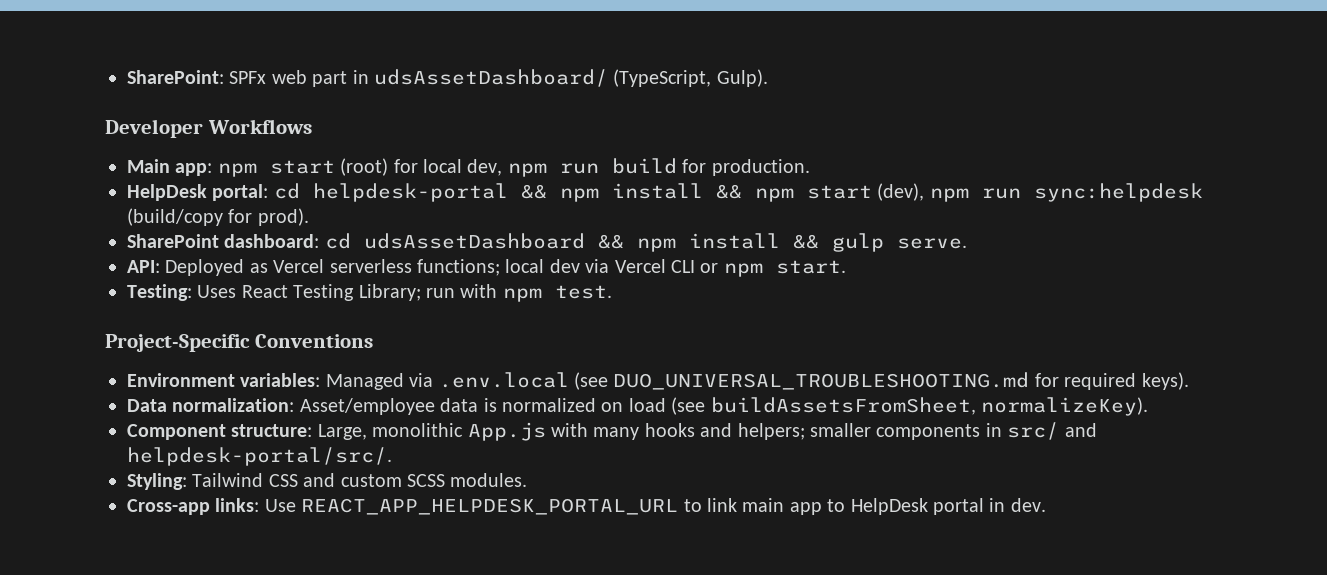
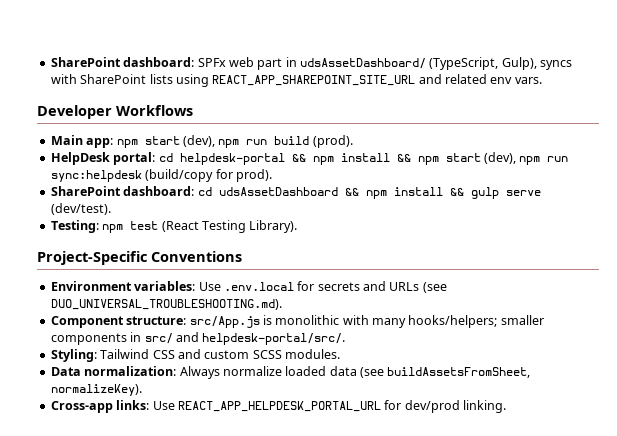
[127,70,224,84] SharePoint: -> [50,57,195,67] SharePoint dashboard:
[716,69,768,87] Gulp). -> [501,57,573,70] [50,74,542,87] Gulp), syncs with SharePoint lists using REACT_APP_SHAREPOINT_SITE_URL and related env vars.
[340,158,503,176] (root) for local dev, -> [182,135,215,147] (dev),
[682,159,810,176] for production. -> [312,135,353,148] (prod).
[896,238,967,249] [127,259,846,277] [127,284,612,302] [105,334,373,352] [127,372,1189,390] [127,397,1148,416] [127,422,805,441] serve. // API: Deployed as Vercel serverless functions; local dev via Vercel CLI or npm start. // Testing: Uses React Testing Library; run with npm test. // Project-Specific Conventions // Environment variables: Managed via .env.local (see DUO_UNIVERSAL_TROUBLESHOOTING.md for required keys). // Data normalization: Asset/employee data is normalized on load (see buildAssetsFromSheet, normalizeKey). // Component structure: Large, monolithic App.js with many hooks and helpers; -> [505,190,541,196] [50,203,111,215] [50,220,298,233] [37,251,242,265] [50,281,447,293] [50,299,282,310] [50,315,498,328] serve (dev/test). // Testing: npm test (React Testing Library). // Project-Specific Conventions // Environment variables: Use .env.local for secrets and URLs (see DUO_UNIVERSAL_TROUBLESHOOTING.md). // Component structure: src/App.js is monolithic with many hooks/helpers;
[127,498,1046,515] Cross-app links: Use REACT_APP_HELPDESK_PORTAL_URL to link main app to HelpDesk portal in dev. -> [50,366,531,379] [50,384,142,396] [50,400,506,413] Data normalization: Always normalize loaded data (see buildAssetsFromSheet, normalizeKey). // Cross-app links: Use REACT_APP_HELPDESK_PORTAL_URL for dev/prod linking.

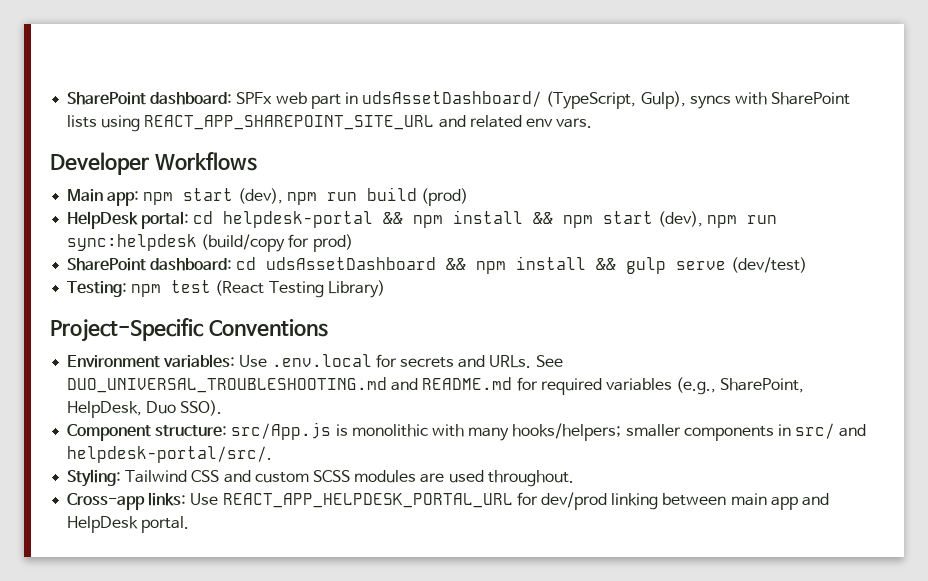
[312,135,353,148] (prod). -> [420,188,468,206] (prod)
[235,169,272,182] prod). -> [312,234,353,252] prod)
[50,203,111,215] (dev/test). -> [730,257,807,273] (dev/test)
[249,220,298,233] Library). -> [327,280,385,298] Library)
[389,282,447,293] [50,299,282,310] URLs (see DUO_UNIVERSAL_TROUBLESHOOTING.md). -> [489,355,563,368] [67,377,805,395] [67,400,223,418] URLs. See DUO_UNIVERSAL_TROUBLESHOOTING.md and README.md for required variables (e.g., SharePoint, HelpDesk, Duo SSO).
[285,349,340,359] [50,366,531,379] [50,384,142,396] modules. // Data normalization: Always normalize loaded data (see buildAssetsFromSheet, normalizeKey). -> [354,470,574,487] modules are used throughout.
[463,400,506,413] linking. -> [611,493,829,510] [67,516,190,533] linking between main app and HelpDesk portal.

